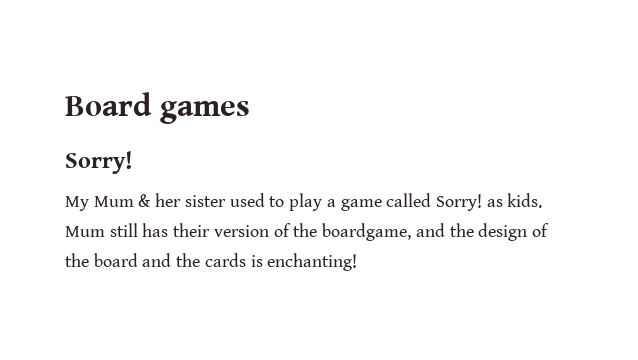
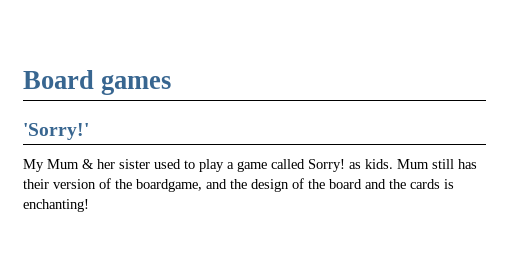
[65,151,133,174] Sorry! -> [23,123,89,140] 'Sorry!'

